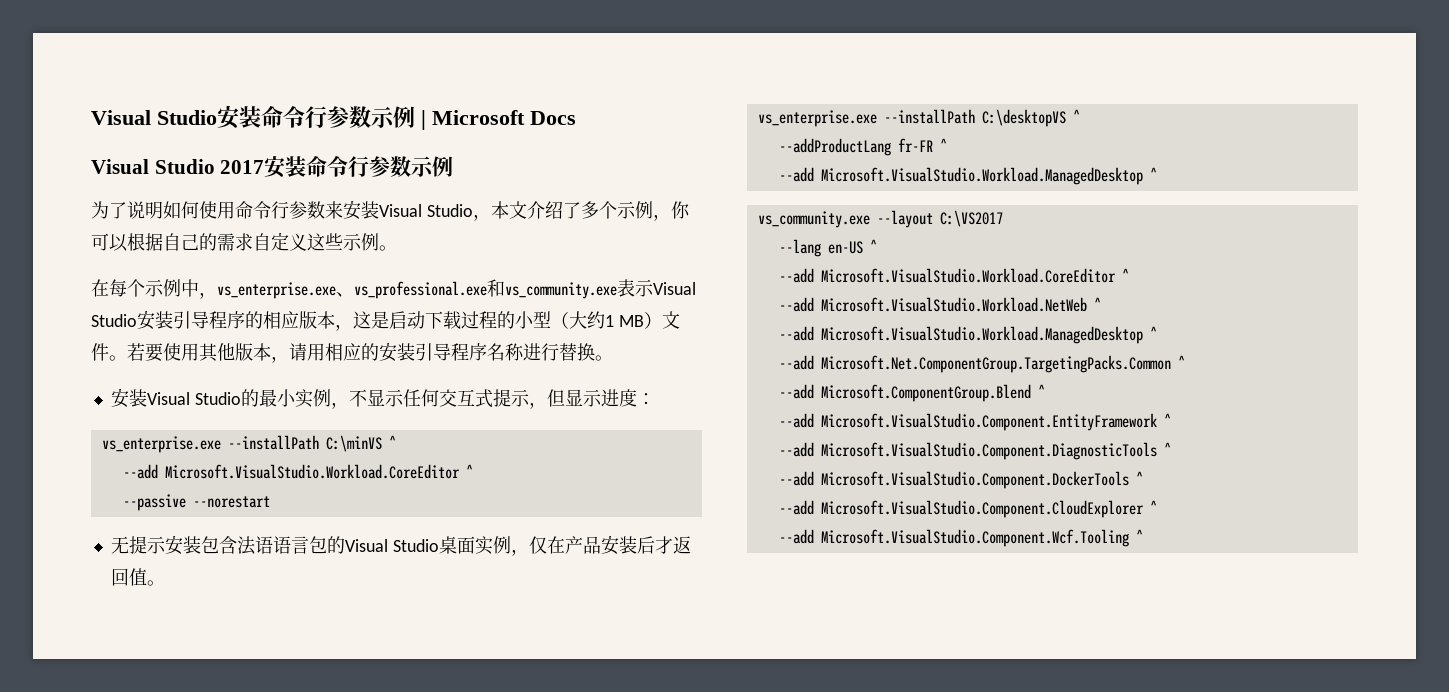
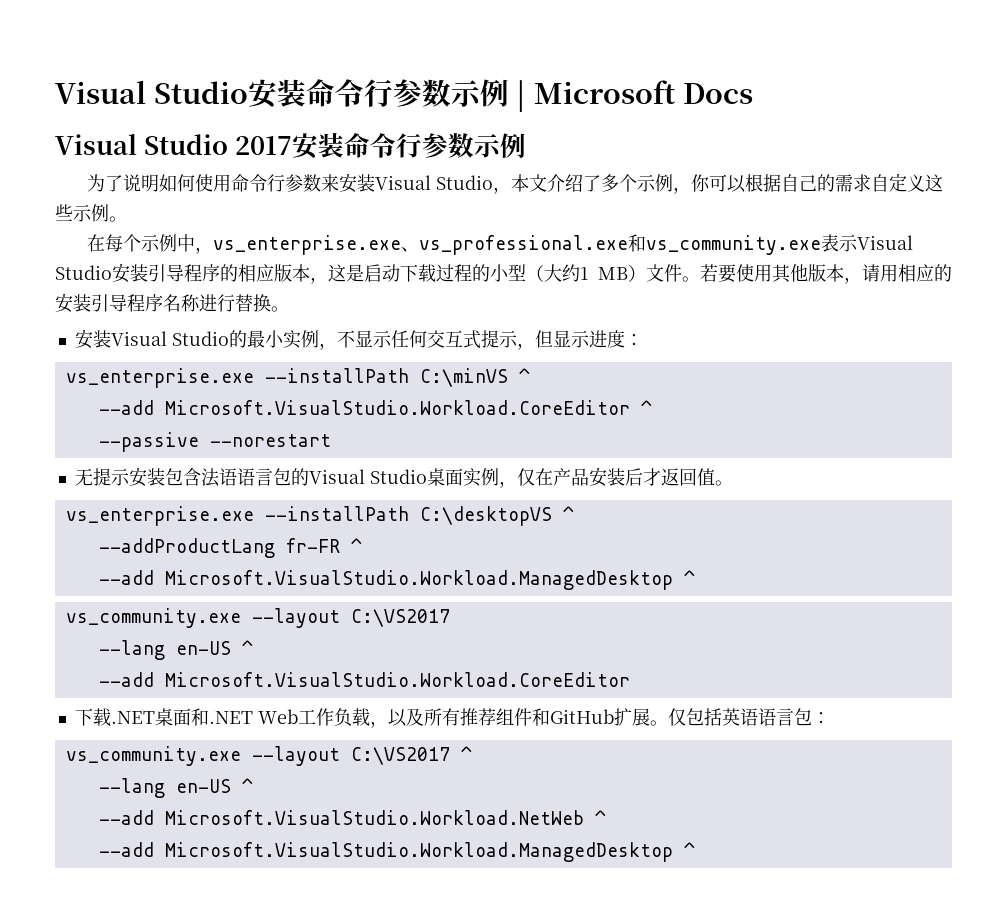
(1116, 275) none -> [74,708,830,728] [65,746,472,766] [98,778,231,798] // 下载.NET桌面和.NET Web工作负载，以及所有推荐组件和GitHub扩展。仅包括英语语言包： // vs_community.exe --layout C:\VS2017 ^ // --lang en-US
[778,355,1185,373] [778,384,1045,402] [778,413,1171,431] [778,442,1171,460] [778,471,1143,489] [778,500,1157,518] [778,529,1143,547] // --add Microsoft.Net.ComponentGroup.TargetingPacks.Common ^ // --add Microsoft.ComponentGroup.Blend ^ // --add Microsoft.VisualStudio.Component.EntityFramework ^ // --add Microsoft.VisualStudio.Component.DiagnosticTools ^ // --add Microsoft.VisualStudio.Component.DockerTools ^ // --add Microsoft.VisualStudio.Component.CloudExplorer ^ // --add Microsoft.VisualStudio.Component.Wcf.Tooling ^ -> (695, 849) none

